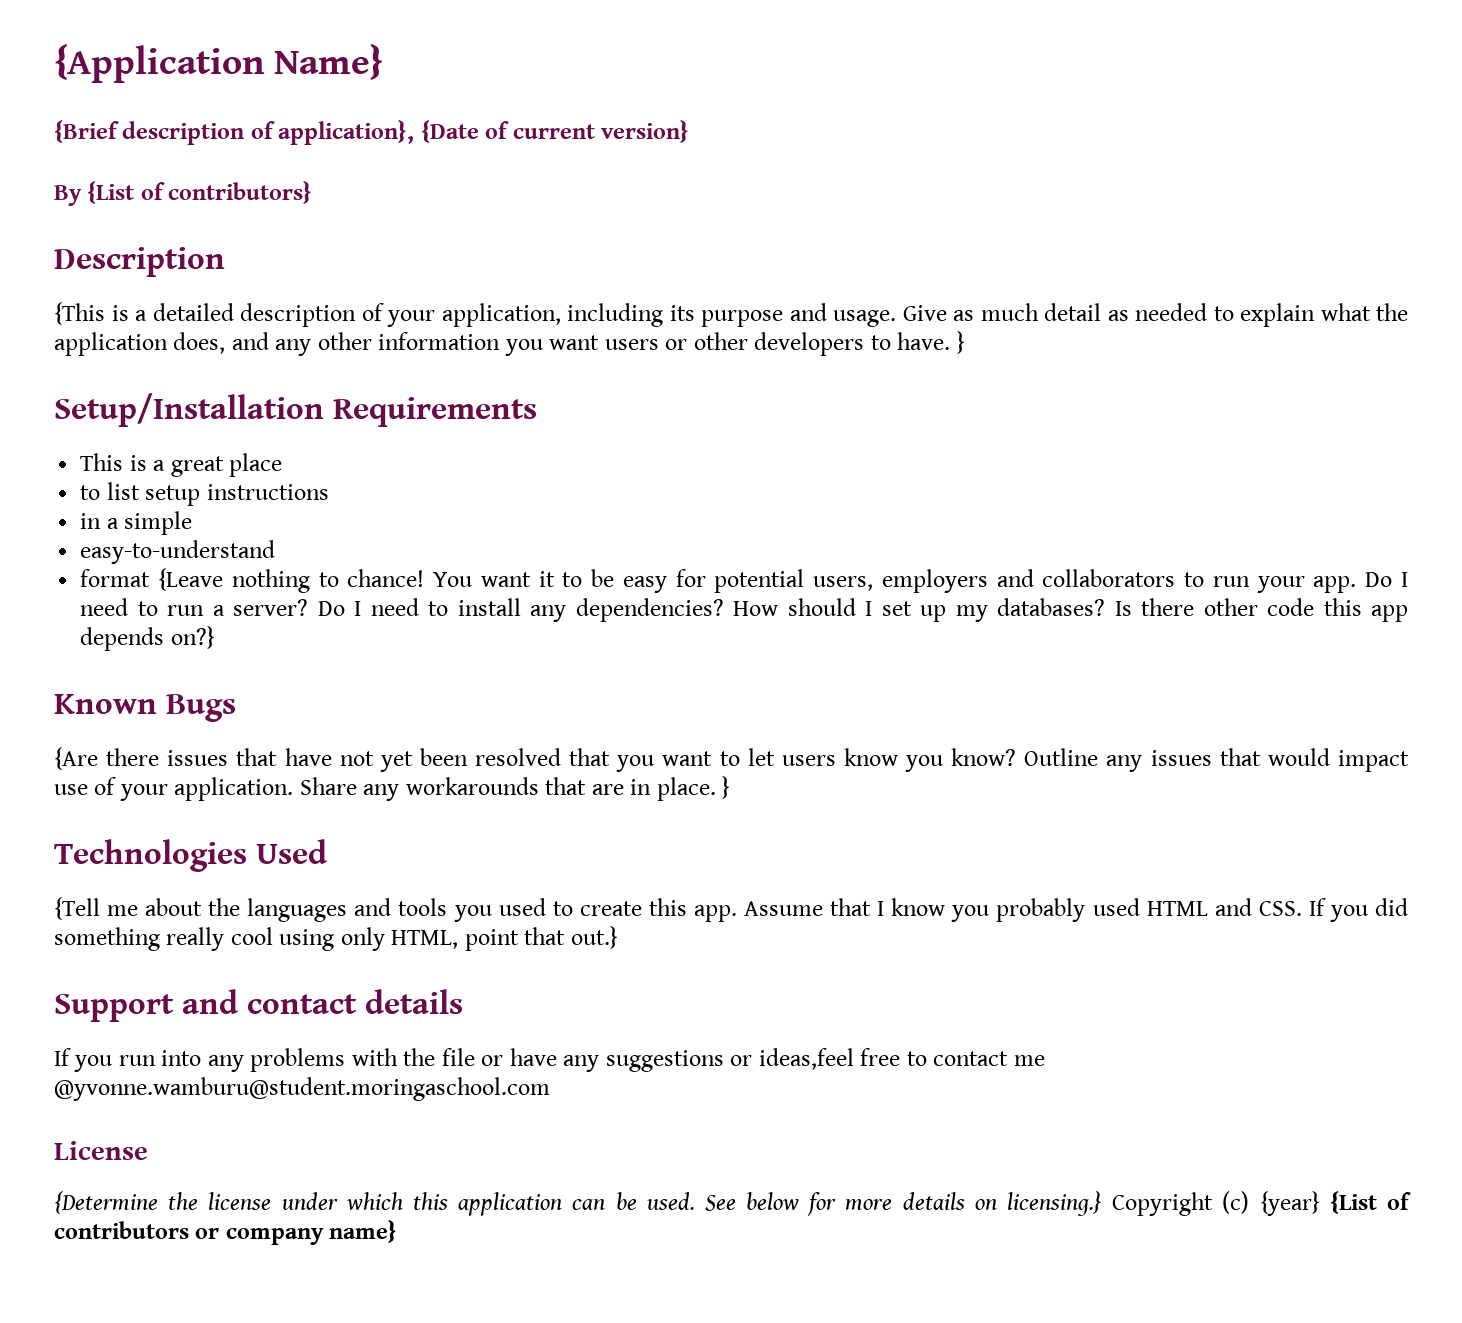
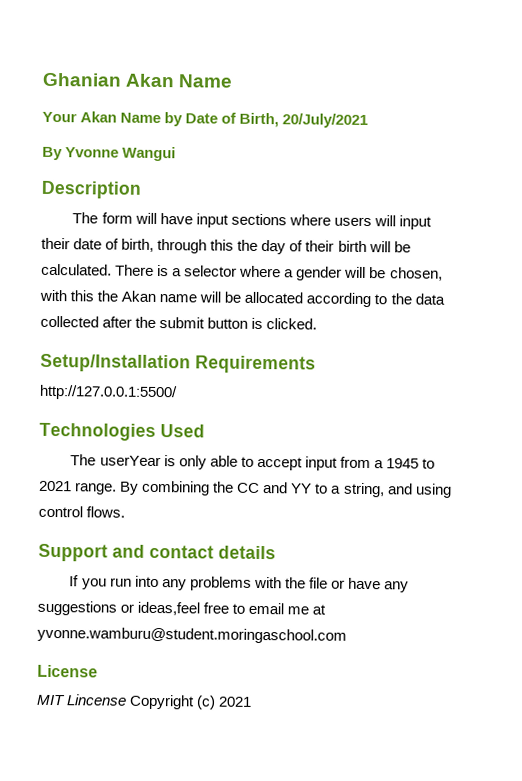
[54,44,384,83] [54,120,690,145] [54,181,313,206] [54,247,225,277] [54,302,1408,327] [54,331,965,356] [54,393,537,427] [80,453,283,477] [80,482,329,506] [80,511,193,535] [80,540,276,564] [80,568,1408,593] [80,598,1409,622] [80,626,215,651] [54,694,236,722] [54,747,1410,772] [54,776,731,801] [54,839,327,872] [54,897,1408,922] [54,926,618,951] {Application Name} // {Brief description of application}, {Date of current version} // By {List of contributors} // Description // {This is a detailed description of your application, including its purpose and usage. Give as much detail as needed to explain what the application does, and any other information you want users or other developers to have. } // Setup/Installation Requirements // This is a great place // to list setup instructions // in a simple // easy-to-understand // format {Leave nothing to chance! You want it to be easy for potential users, employers and collaborators to run your app. Do I need to run a server? Do I need to install any dependencies? How should I set up my databases? Is there other code this app depends on?} // Known Bugs // {Are there issues that have not yet been resolved that you want to let users know you know? Outline any issues that would impact use of your application. Share any workarounds that are in place. } // Technologies Used // {Tell me about the languages and tools you used to create this app. Assume that I know you probably used HTML and CSS. If you did something really cool using only HTML, point that out.} -> [42,72,234,88] [42,111,369,129] [42,146,177,162] [41,180,141,199] [72,212,432,230] [41,237,411,255] [41,263,443,281] [39,289,445,308] [40,315,318,330] [40,353,316,374] [39,384,178,401] [39,422,205,441] [70,454,436,471] [39,480,452,498] [38,505,126,518] Ghanian Akan Name // Your Akan Name by Date of Birth, 20/July/2021 // By Yvonne Wangui // Description // The form will have input sections where users will input their date of birth, through this the day of their birth will be calculated. There is a selector where a gender will be chosen, with this the Akan name will be allocated according to the data collected after the submit button is clicked. // Setup/Installation Requirements // http://127.0.0.1:5500/ // Technologies Used // The userYear is only able to accept input from a 1945 to 2021 range. By combining the CC and YY to a string, and using control flows.
[933,1051,1045,1066] [54,1077,550,1101] [54,1141,148,1160] [54,1191,1411,1216] [54,1220,398,1245] contact me @yvonne.wamburu@student.moringaschool.com // License // {Determine the license under which this application can be used. See below for more details on licensing.} Copyright (c) {year} {List of contributors or company name} -> [248,602,327,615] [37,626,347,644] [37,664,98,678] [36,694,253,710] email me at yvonne.wamburu@student.moringaschool.com // License // MIT Lincense Copyright (c) 2021

